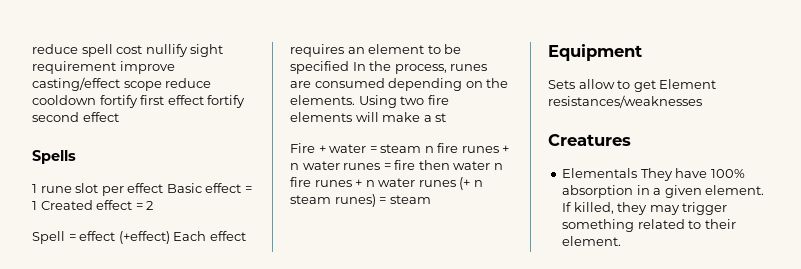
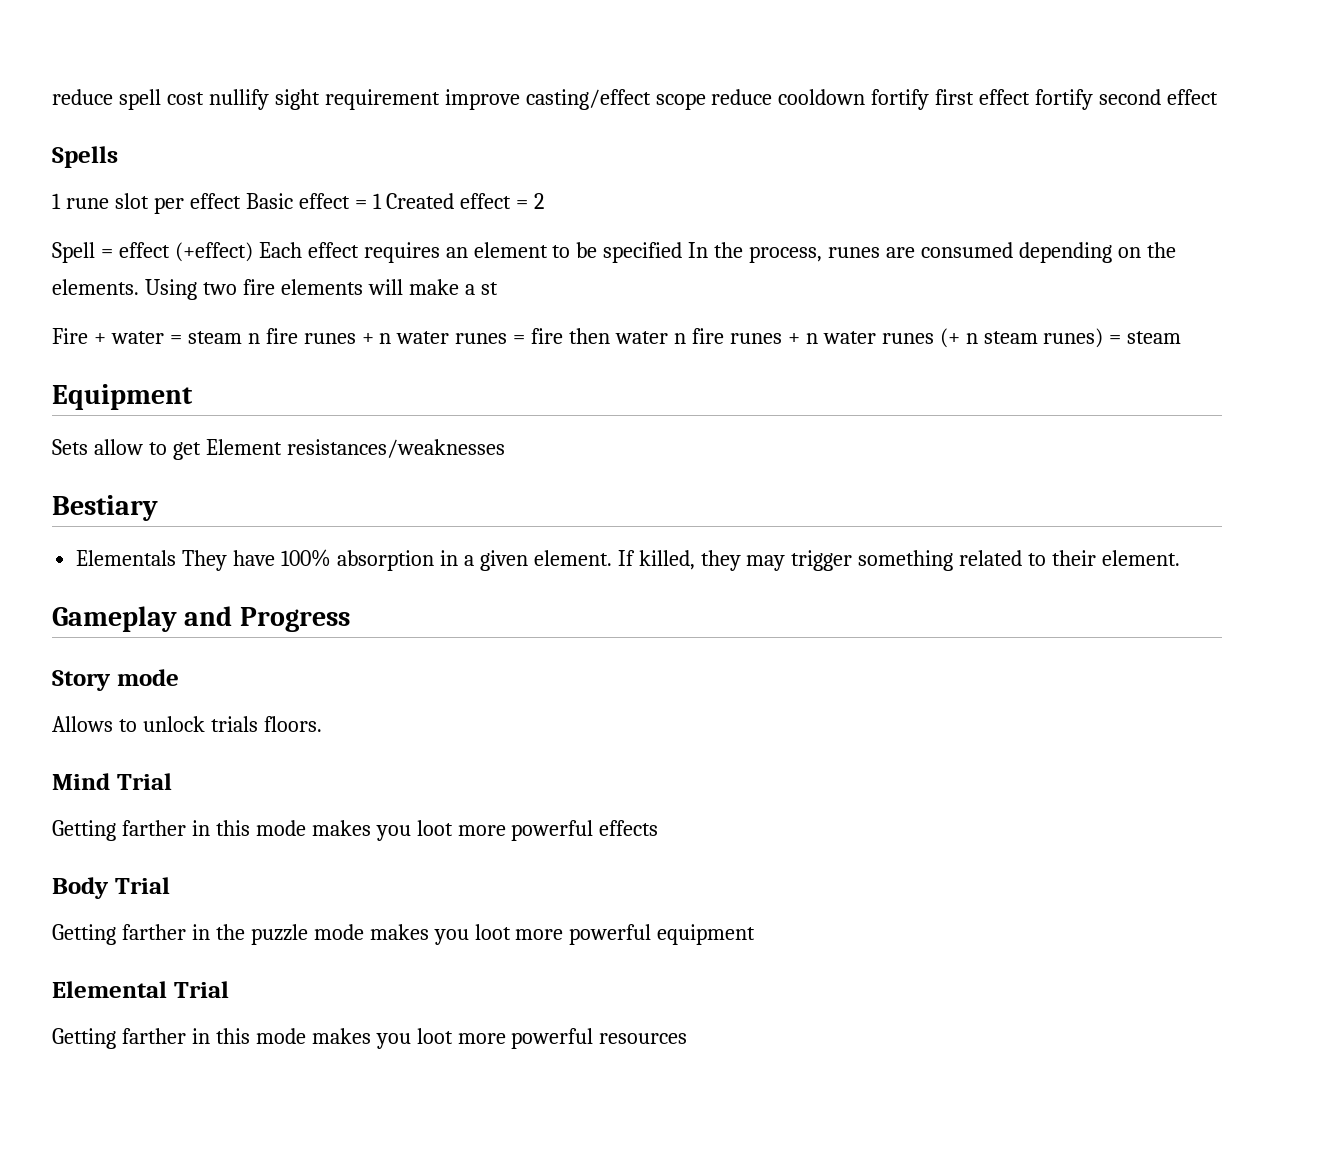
[548,134,631,146] Creatures -> [52,495,158,521] Bestiary
(622, 241) none -> [52,606,350,632] [52,669,179,691] [52,716,322,732] [52,773,172,790] [52,820,659,841] [52,877,170,899] [52,924,756,945] [52,981,229,998] [52,1028,688,1049] // Gameplay and Progress // Story mode // Allows to unlock trials floors. // Mind Trial // Getting farther in this mode makes you loot more powerful effects // Body Trial // Getting farther in the puzzle mode makes you loot more powerful equipment // Elemental Trial // Getting farther in this mode makes you loot more powerful resources

